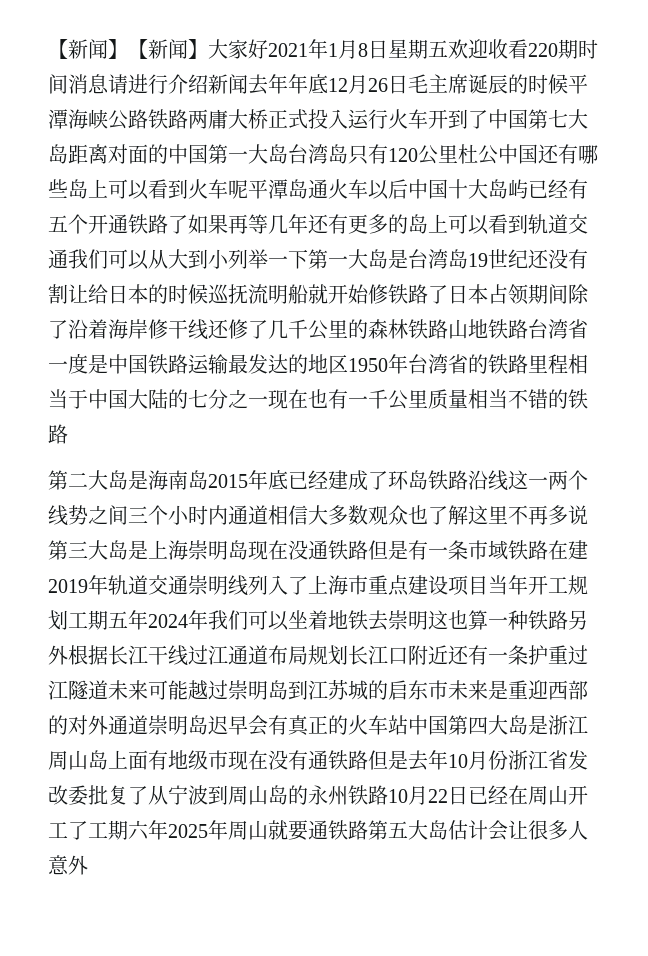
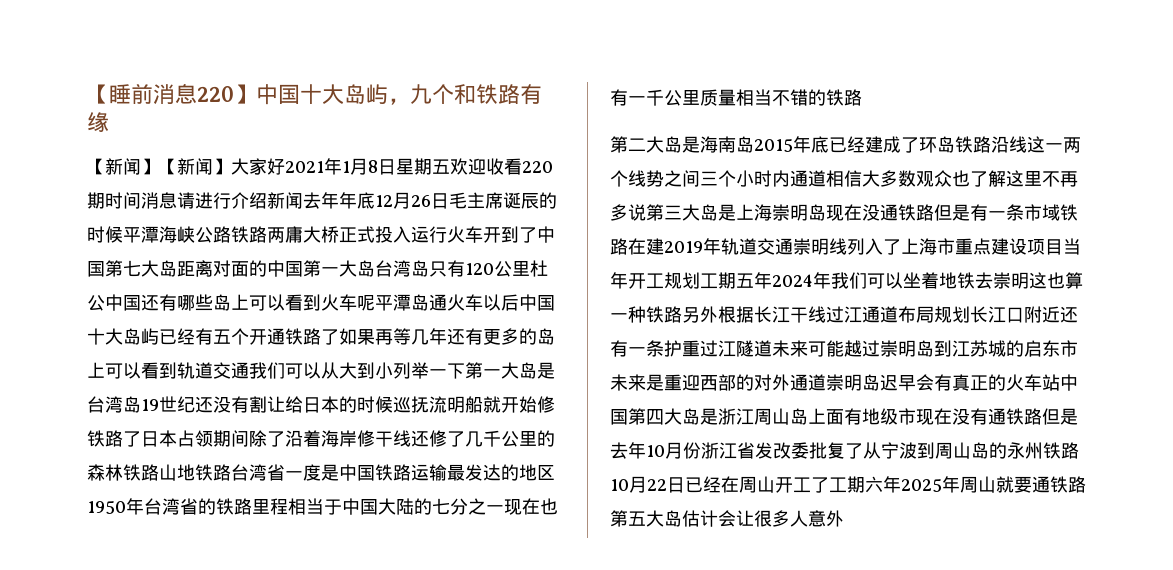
[48,39,68,59] 【 -> [87,83,542,105] [87,112,109,132] [87,158,105,175] 【睡前消息220】中国十大岛屿，九个和铁路有缘 // 【

